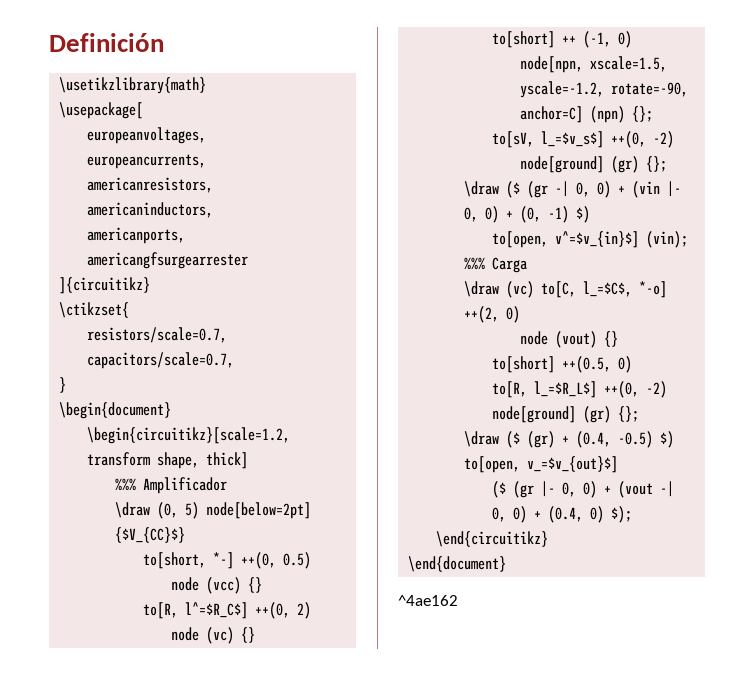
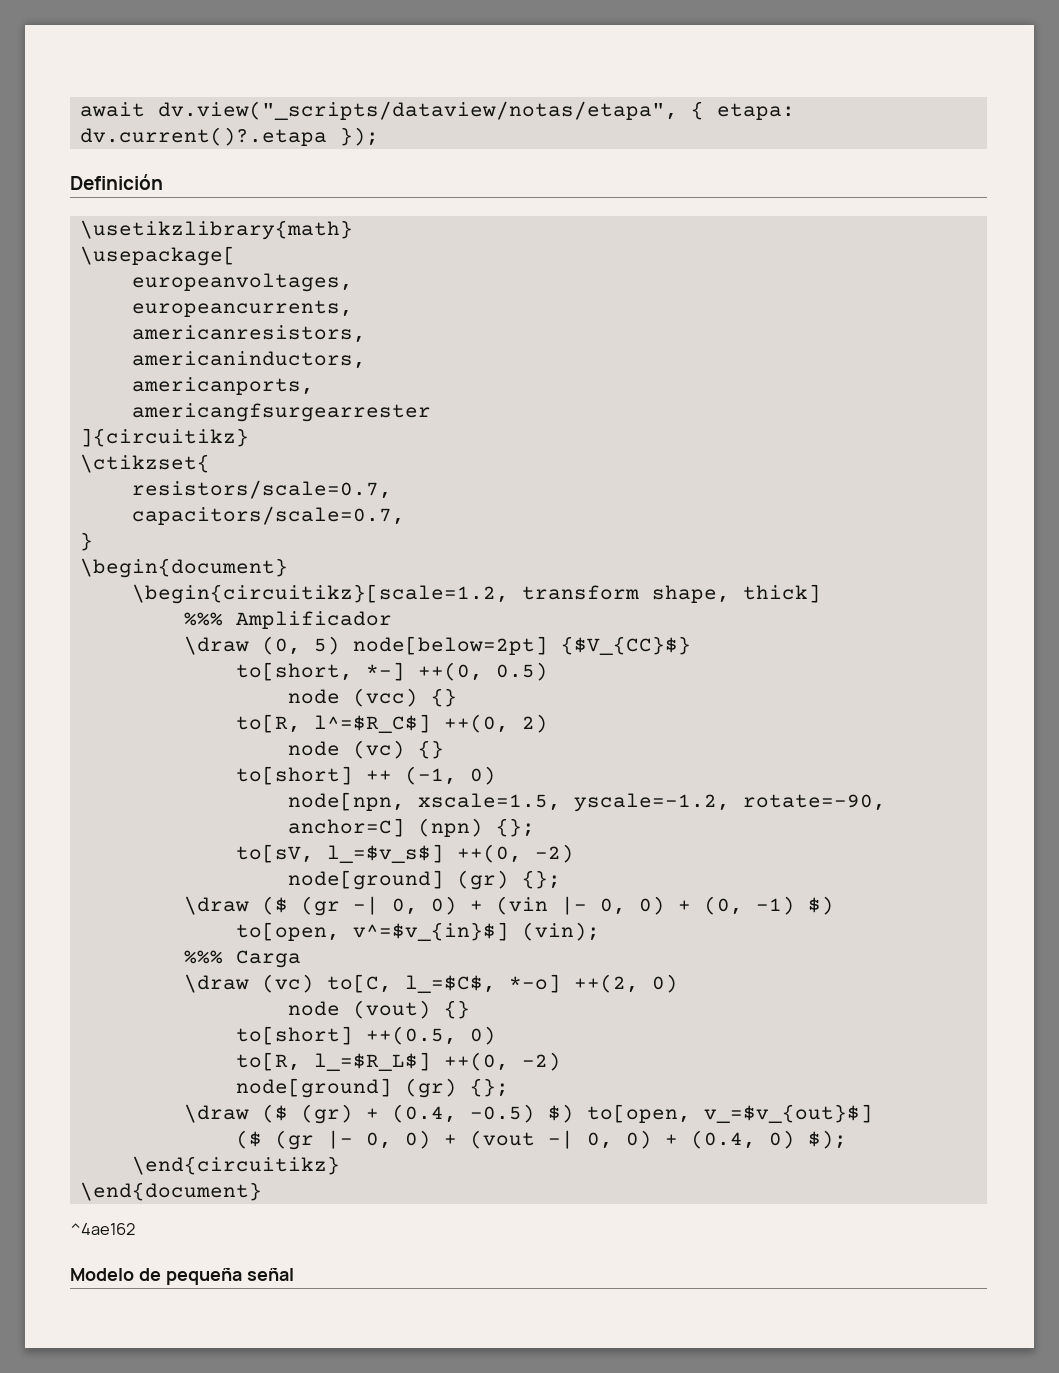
(49, 42) none -> [79,101,795,120] [79,127,379,146] await dv.view("_scripts/dataview/notas/etapa", { etapa: dv.current()?.etapa }); //
(458, 600) none -> [70,1267,294,1285] // Modelo de pequeña señal

